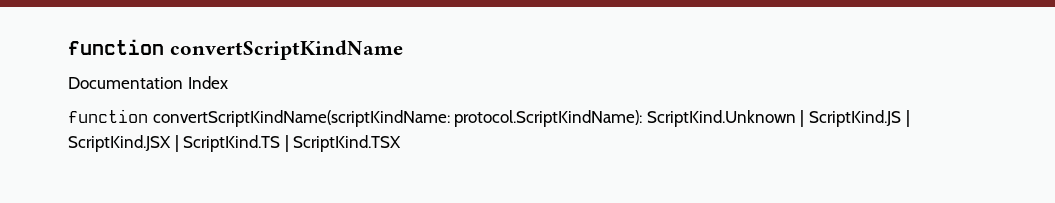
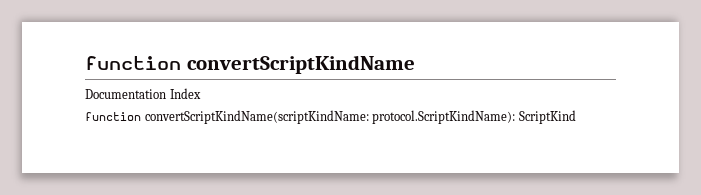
[646,110,910,127] [68,135,402,152] ScriptKind.Unknown | ScriptKind.JS | ScriptKind.JSX | ScriptKind.TS | ScriptKind.TSX -> [518,110,576,124] ScriptKind

